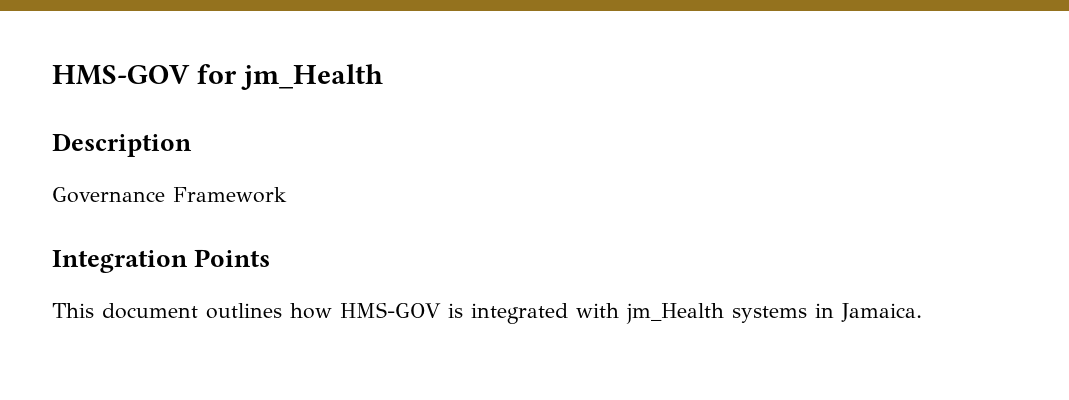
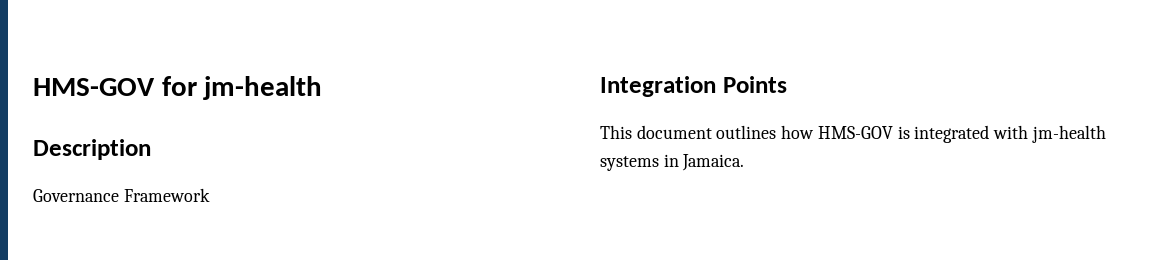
[240,64,383,90] jm_Health -> [203,76,323,100] jm-health
[625,303,724,324] jm_Health -> [1031,125,1106,143] jm-health

